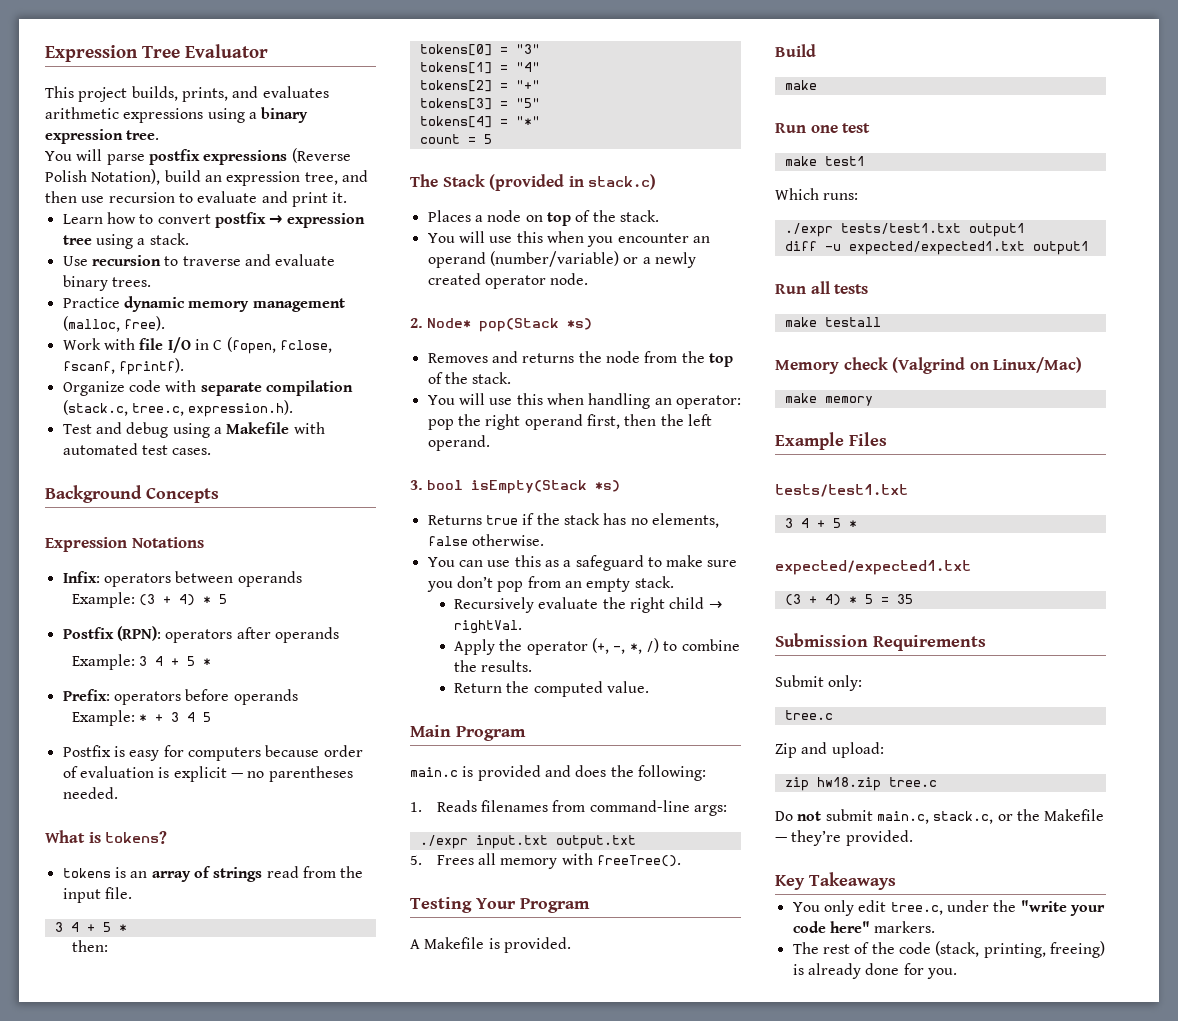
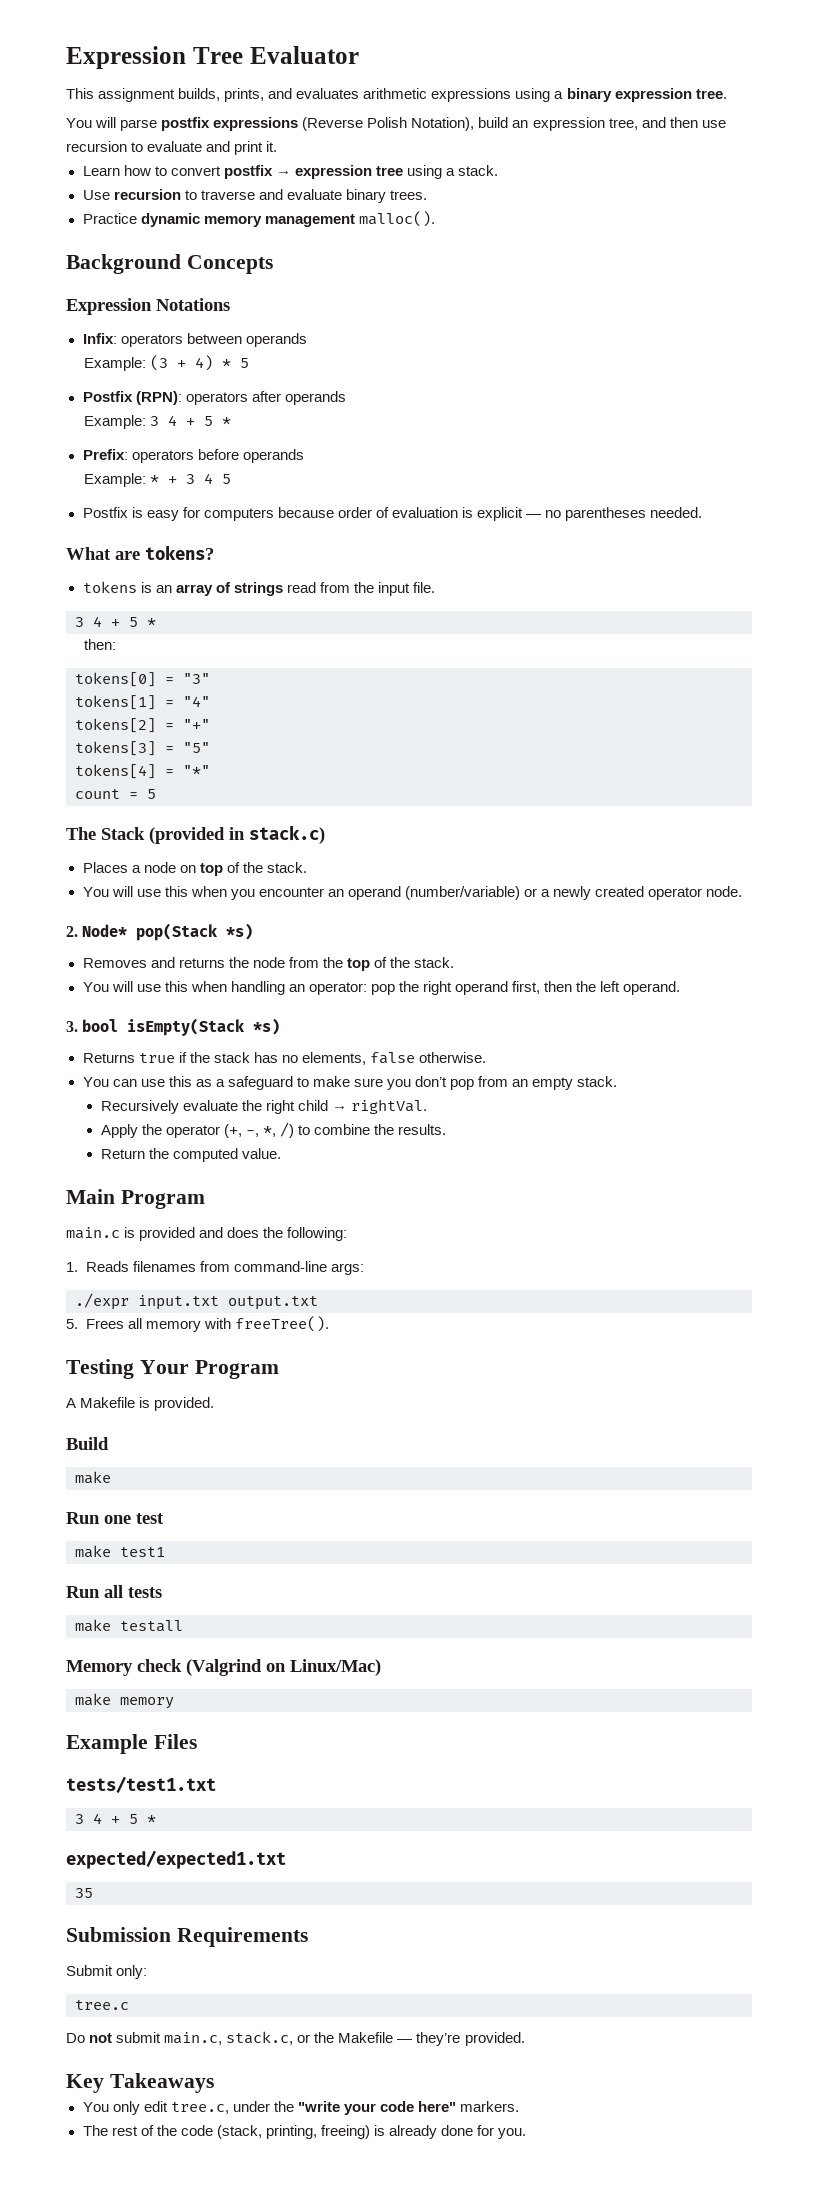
[78,87,128,102] project -> [98,88,176,102] assignment
[62,316,165,332] [62,337,332,354] [62,358,184,375] [62,380,353,396] [62,400,294,417] [62,422,325,438] [62,443,212,455] (malloc, free). // Work with file I/O in C (fopen, fclose, fscanf, fprintf). // Organize code with separate compilation (stack.c, tree.c, expression.h). // Test and debug using a Makefile with automated test cases. -> [358,211,435,227] malloc().
[88,832,101,843] is -> [115,551,140,560] are
[775,188,859,200] [784,223,1025,237] [784,241,1089,255] // Which runs: // ./expr tests/test1.txt output1 // diff -u expected/expected1.txt output1 -> (165, 1552) none
[784,594,889,606] (3 + 4) * 5 = -> (286, 1859) none
[775,742,884,758] [784,777,937,791] // Zip and upload: // zip hw18.zip tree.c -> (129, 2005) none

